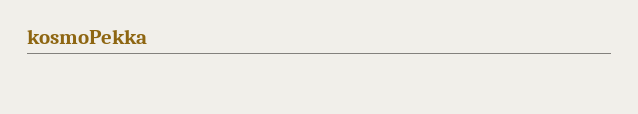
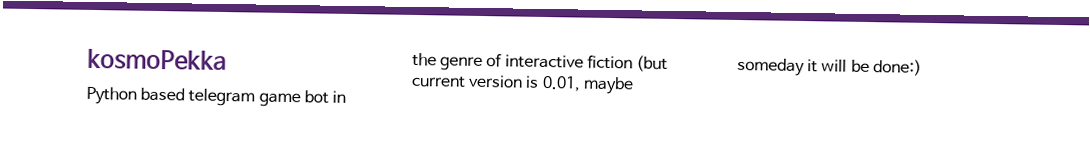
(147, 36) none -> [86,86,346,108] [412,52,668,72] [411,57,922,95] // Python based telegram game bot in the genre of interactive fiction (but current version is 0.01, maybe someday it will be done:)

